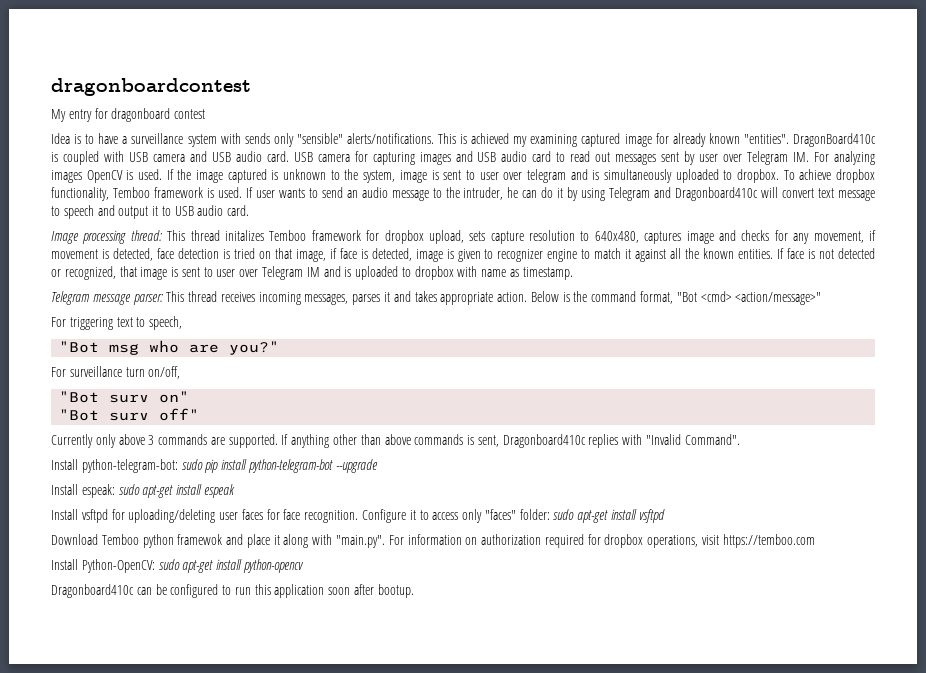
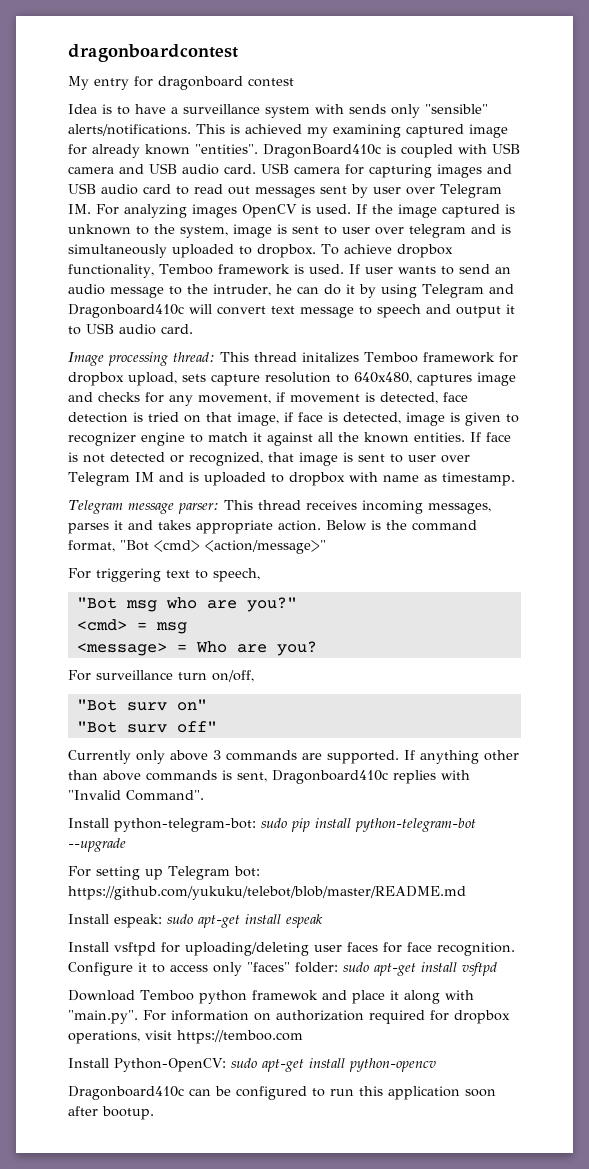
(280, 348) none -> [76,619,187,634] [76,641,317,656] // <cmd> = msg // <message> = Who are you?
(378, 466) none -> [68,866,260,880] [68,886,466,900] // For setting up Telegram bot: https://github.com/yukuku/telebot/blob/master/README.md

